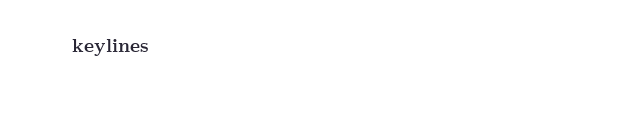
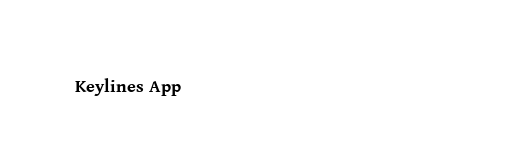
[72,39,149,56] keylines -> [75,78,181,96] Keylines App

